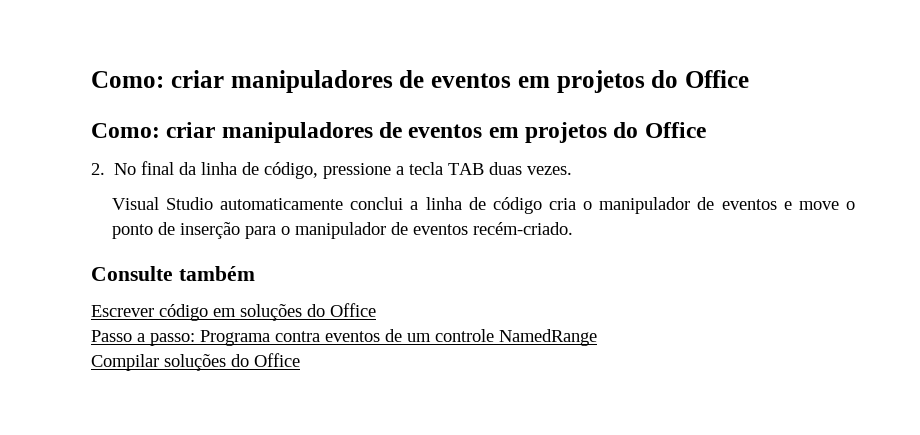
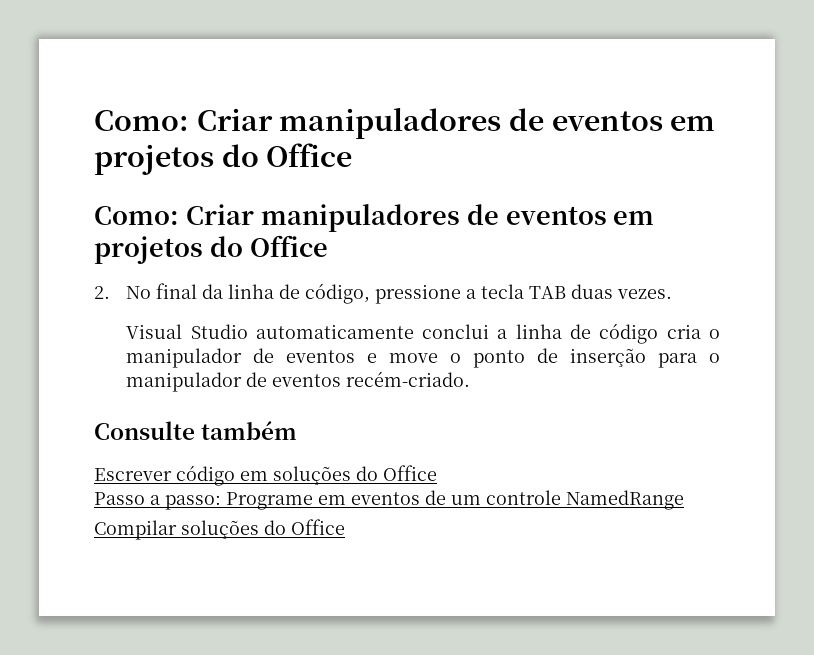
[91,70,224,88] Como: criar -> [94,108,273,131] Como: Criar
[166,122,216,138] criar -> [185,204,254,225] Criar
[200,330,320,346] Programa contra -> [226,492,346,510] Programe em

